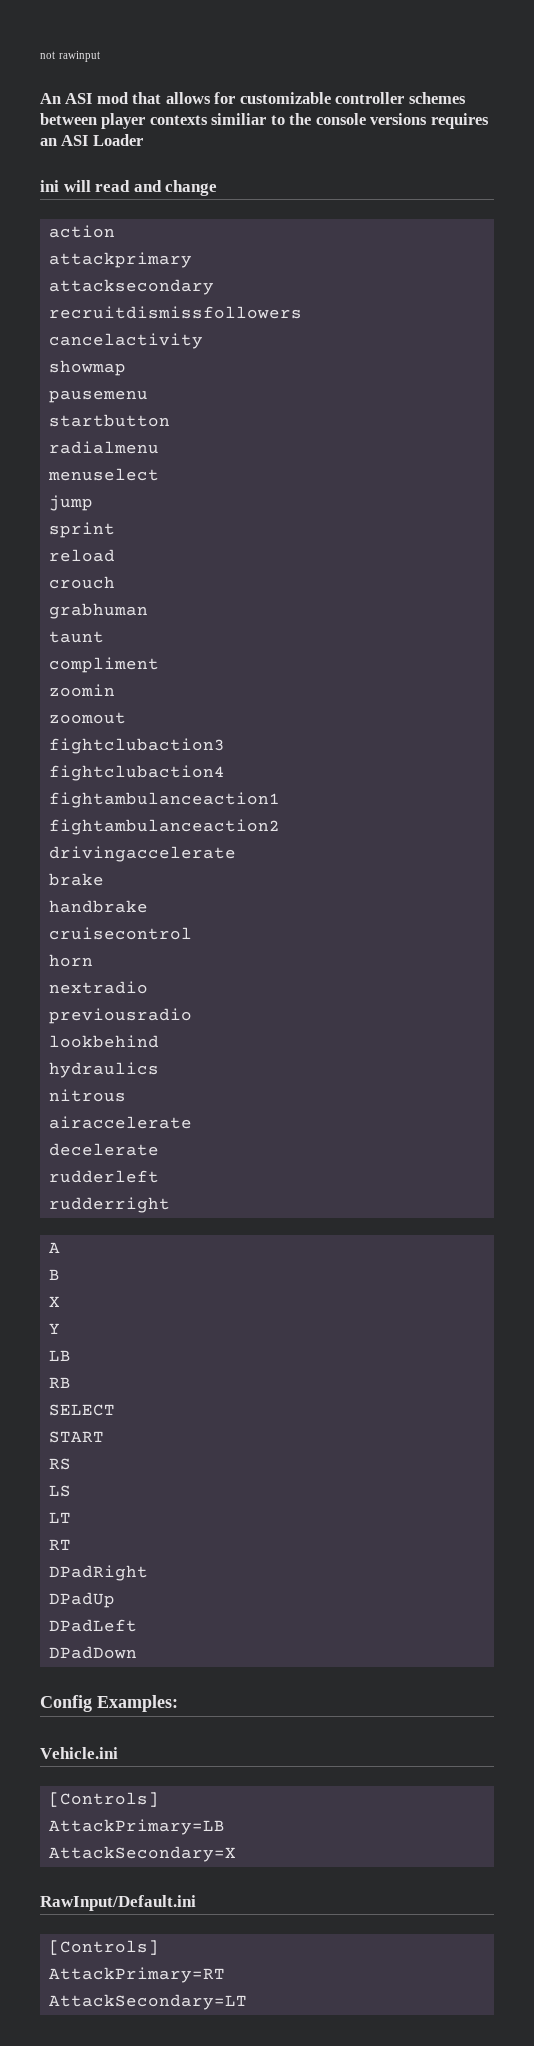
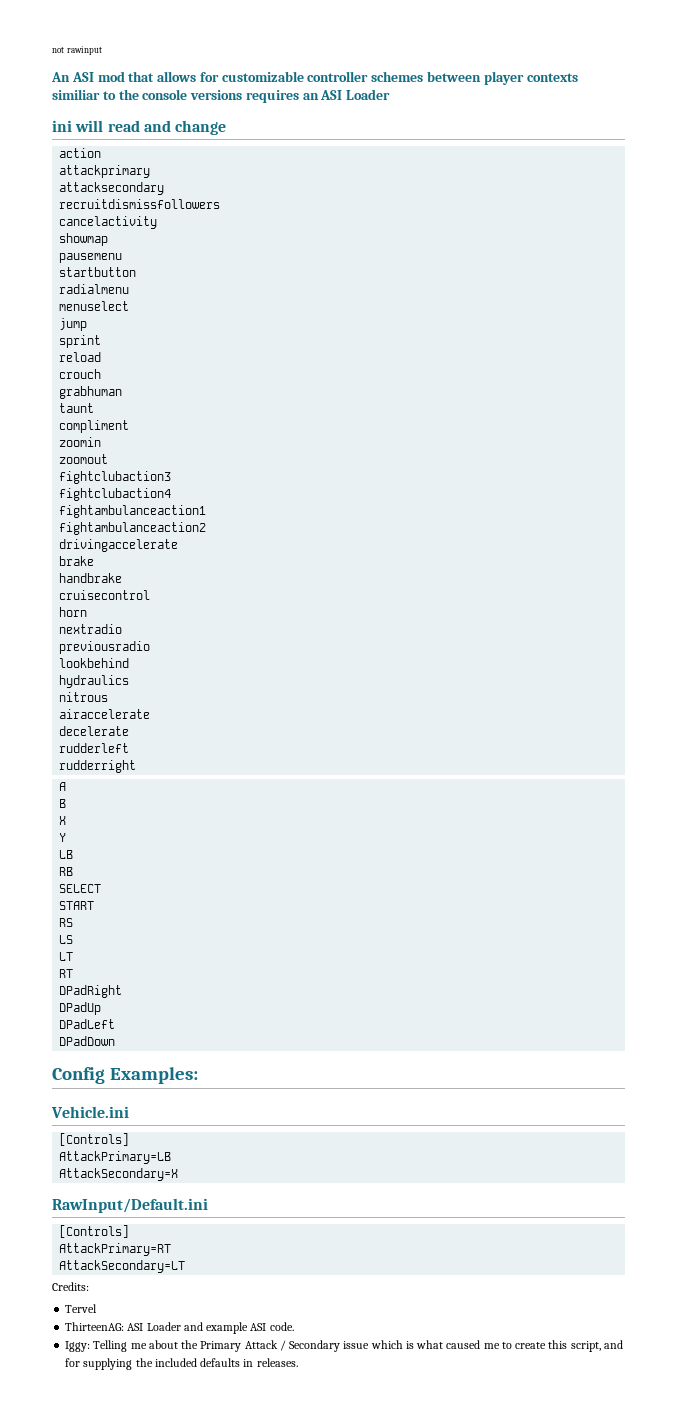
(248, 2002) none -> [52,1282,89,1291] [65,1304,98,1313] [65,1322,294,1334] [65,1340,623,1352] [65,1358,298,1370] // Credits: // Tervel // ThirteenAG: ASI Loader and example ASI code. // Iggy: Telling me about the Primary Attack / Secondary issue which is what caused me to create this script, and for supplying the included defaults in releases.

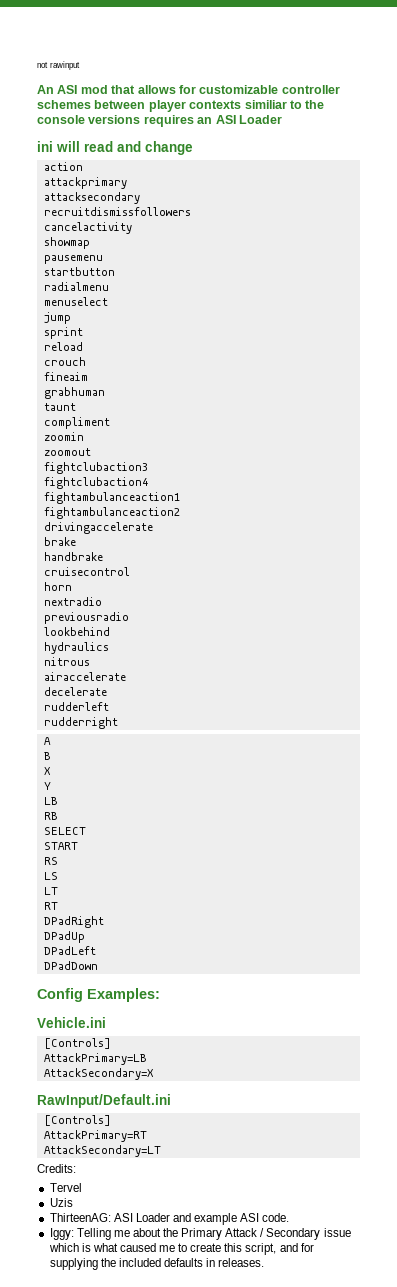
(102, 374) none -> [43,372,88,381] // fineaim
(98, 1308) none -> [49,1198,73,1207] // Uzis

